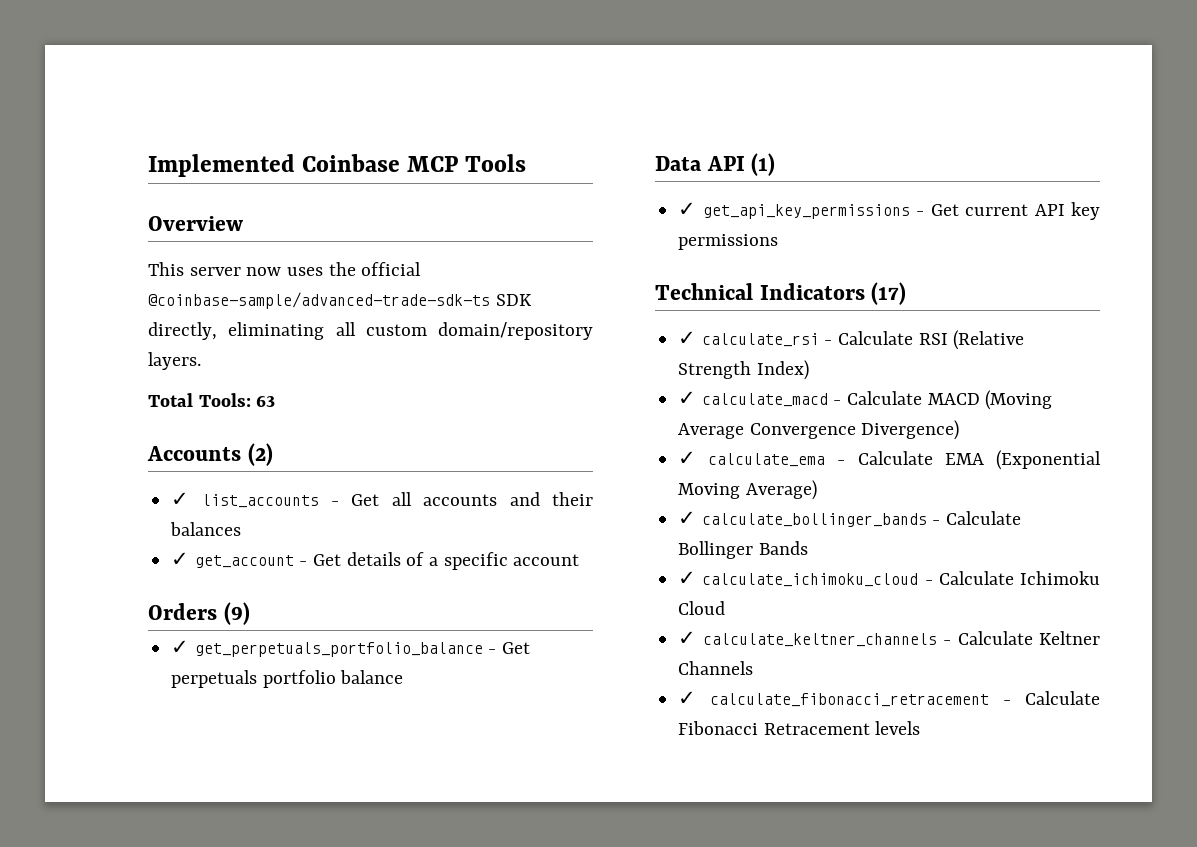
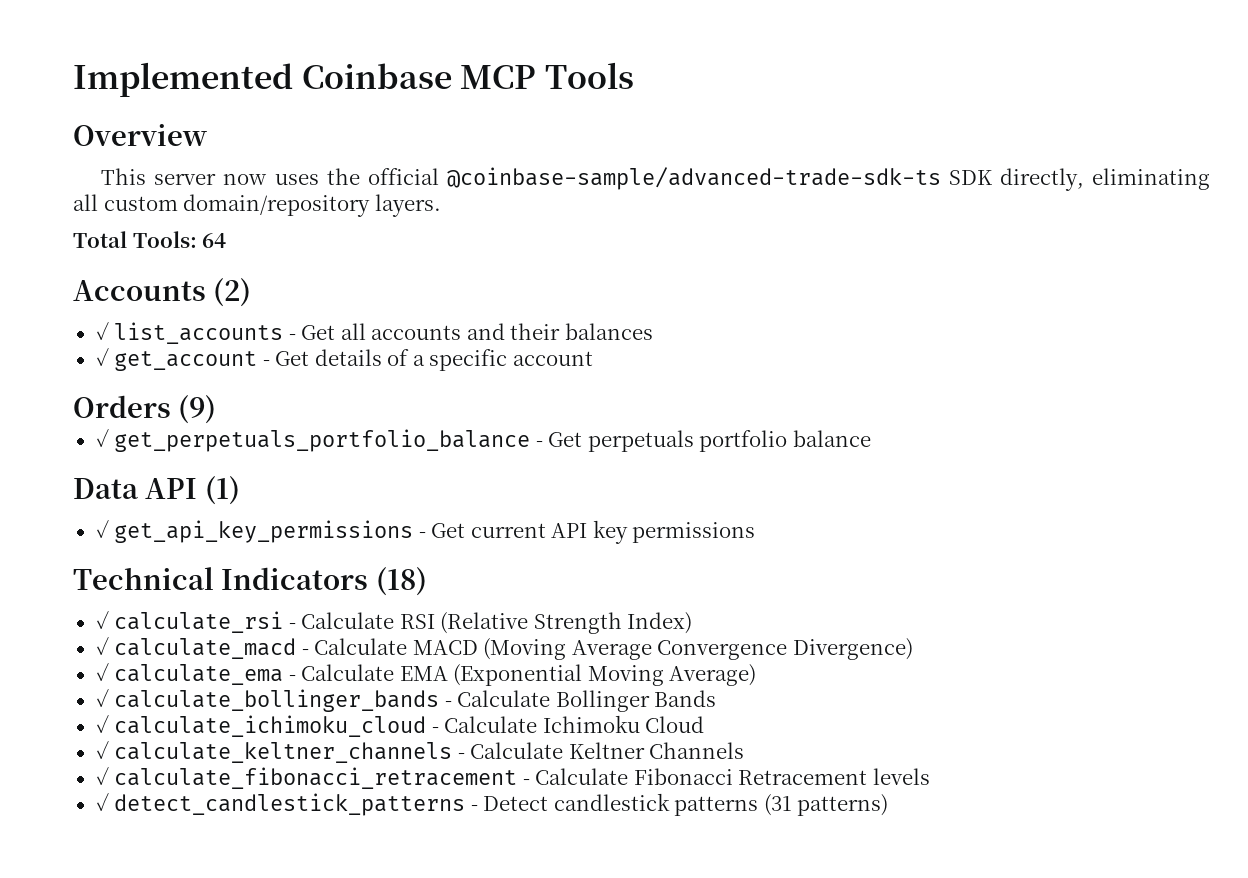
[256,396,276,407] 63 -> [202,233,227,248] 64
[871,282,907,305] (17) -> [375,567,427,596] (18)
(921, 728) none -> [95,793,889,816] // ✓ detect_candlestick_patterns - Detect candlestick patterns (31 patterns)

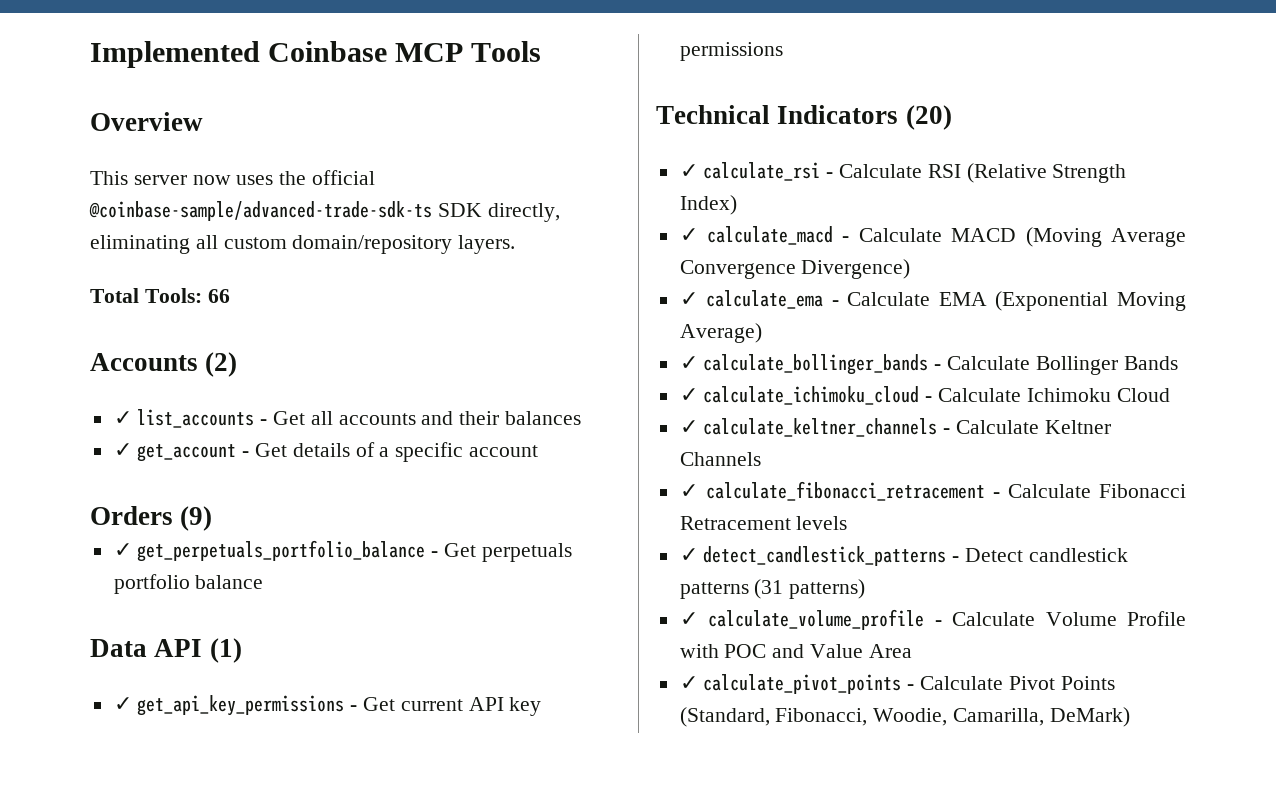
[202,233,227,248] 64 -> [207,289,230,303] 66
[375,567,427,596] (18) -> [905,105,952,130] (20)
(889, 805) none -> [679,609,1186,630] [679,644,912,658] [679,674,1115,694] [679,707,1130,727] // ✓ calculate_volume_profile - Calculate Volume Profile with POC and Value Area // ✓ calculate_pivot_points - Calculate Pivot Points (Standard, Fibonacci, Woodie, Camarilla, DeMark)

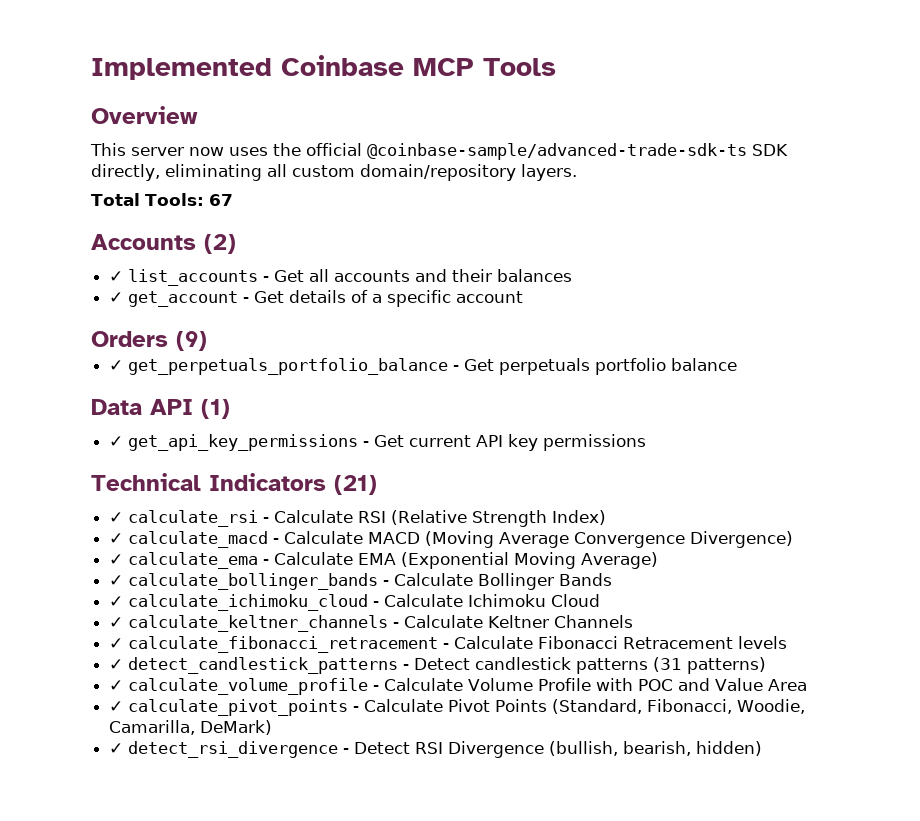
[207,289,230,303] 66 -> [208,194,233,206] 67
[905,105,952,130] (20) -> [334,475,377,495] (21)
(1130, 717) none -> [109,741,763,758] // ✓ detect_rsi_divergence - Detect RSI Divergence (bullish, bearish, hidden)

